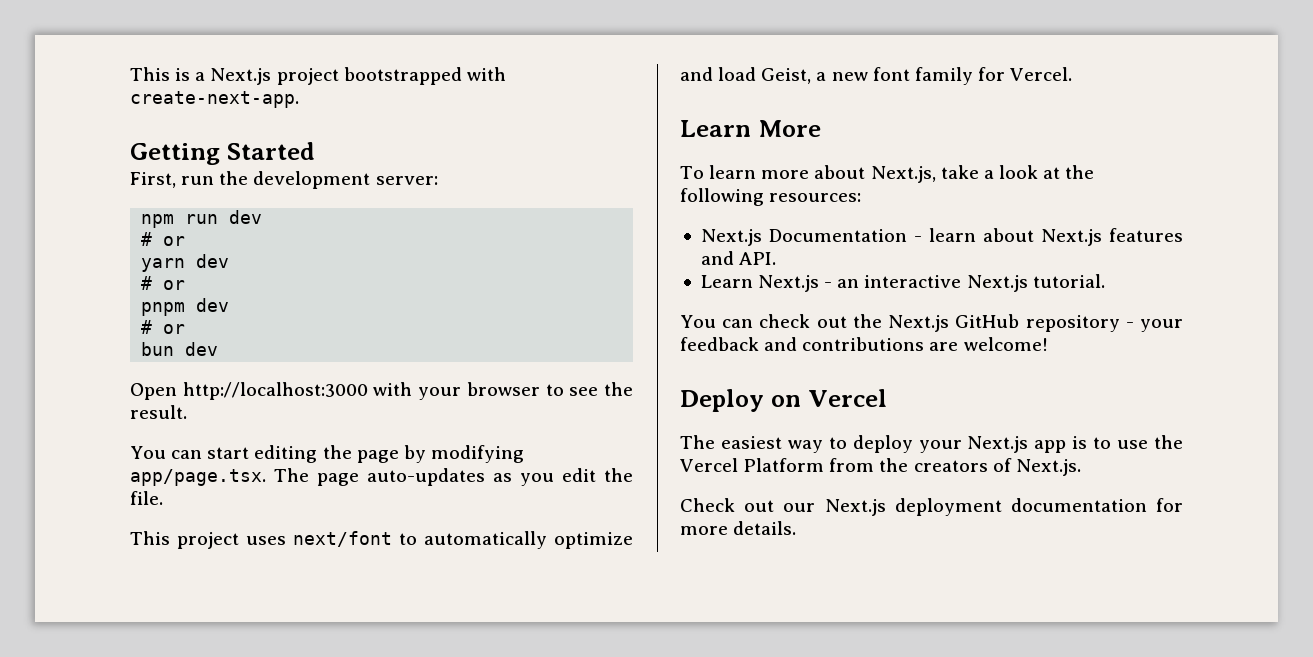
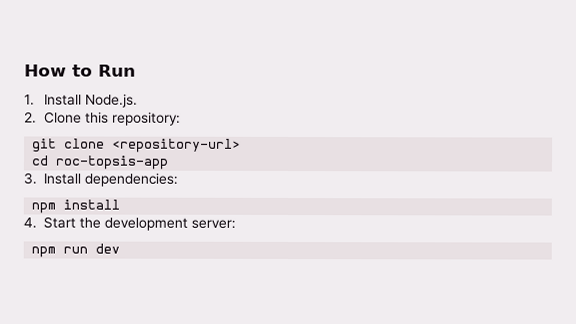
[130,67,506,85] [130,91,299,108] [130,142,315,165] [130,172,215,188] This is a Next.js project bootstrapped with create-next-app. // Getting Started // First, run -> [24,64,136,77] [24,93,139,108] [24,111,182,126] [32,138,242,153] [31,155,170,170] [23,172,179,187] [31,199,121,214] [23,216,77,229] How to Run // 1. Install Node.js. // 2. Clone this repository: // git clone <repository-url> // cd roc-topsis-app // 3. Install dependencies: // npm install // 4. Start
[141,232,186,246] [141,254,230,272] [141,276,186,290] [141,298,230,316] [141,320,186,334] [141,342,219,356] [130,382,633,400] [130,405,187,419] [130,445,524,463] [130,468,633,486] [130,491,163,505] [130,531,633,549] [680,67,1073,85] [680,120,821,137] [680,165,1095,183] [680,188,862,206] [700,228,1183,246] [700,251,777,265] [700,274,1105,292] [680,314,1183,332] [680,337,1048,351] [680,389,887,412] [680,435,1183,453] [680,458,1081,476] [680,498,1183,516] [680,521,797,535] // # or // yarn dev // # or // pnpm dev // # or // bun dev // Open http://localhost:3000 with your browser to see the result. // You can start editing the page by modifying app/page.tsx. The page auto-updates as you edit the file. // This project uses next/font to automatically optimize and load Geist, a new font family for Vercel. // Learn More // To learn more about Next.js, take a look at the following resources: // Next.js Documentation - learn about Next.js features and API. // Learn Next.js - an interactive Next.js tutorial. // You can check out the Next.js GitHub repository - your feedback and contributions are welcome! // Deploy on Vercel // The easiest way to deploy your Next.js app is to use the Vercel Platform from the creators of Next.js. // Check out our Next.js deployment documentation for more details. -> (121, 248) none

